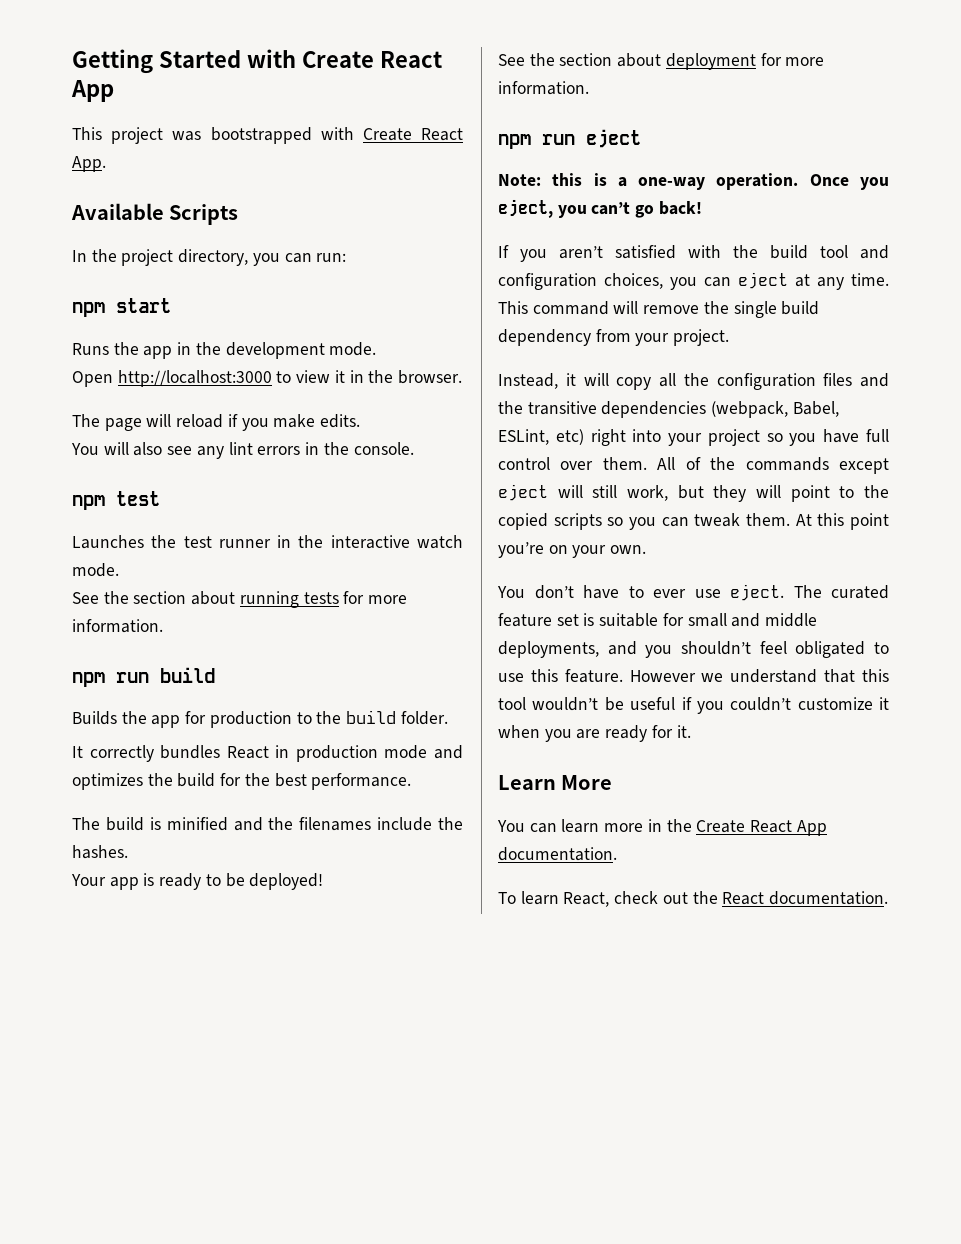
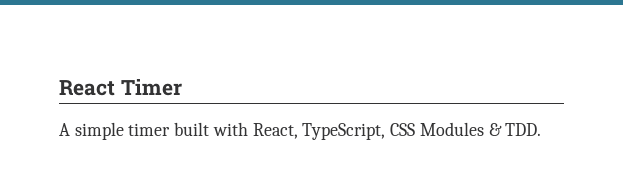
[72,49,442,74] [71,80,114,102] [72,127,463,144] [72,156,106,172] [71,203,239,225] [72,249,347,266] [72,298,171,317] [72,342,377,359] [72,370,463,387] [72,414,361,431] [71,442,414,459] [72,491,160,510] [72,535,463,549] [72,563,119,577] [72,591,408,608] [72,619,163,633] [72,667,215,687] [72,710,448,728] [72,745,463,762] [72,773,412,790] [72,817,463,831] [72,845,128,859] [71,873,324,890] [498,53,825,70] [498,81,589,95] [498,129,641,149] [498,173,889,190] [498,199,702,218] [498,245,889,262] [498,272,889,290] [498,301,820,318] [498,329,730,346] [498,373,889,390] [498,401,839,418] [498,429,889,446] [498,457,889,474] [498,484,889,502] [498,513,889,530] [498,542,647,558] [497,584,889,601] [498,613,818,627] [498,641,889,658] [498,669,889,683] [498,697,889,714] [498,725,691,742] [498,775,613,790] [497,819,827,836] [498,847,617,861] [498,891,889,907] Getting Started with Create React App // This project was bootstrapped with Create React App. // Available Scripts // In the project directory, you can run: // npm start // Runs the app in the development mode. // Open http://localhost:3000 to view it in the browser. // The page will reload if you make edits. // You will also see any lint errors in the console. // npm test // Launches the test runner in the interactive watch mode. // See the section about running tests for more information. // npm run build // Builds the app for production to the build folder. // It correctly bundles React in production mode and optimizes the build for the best performance. // The build is minified and the filenames include the hashes. // Your app is ready to be deployed! // See the section about deployment for more information. // npm run eject // Note: this is a one-way operation. Once you eject, you can’t go back! // If you aren’t satisfied with the build tool and configuration choices, you can eject at any time. This command will remove the single build dependency from your project. // Instead, it will copy all the configuration files and the transitive dependencies (webpack, Babel, ESLint, etc) right into your project so you have full control over them. All of the commands except eject will still work, but they will point to the copied scripts so you can tweak them. At this point you’re on your own. // You don’t have to ever use eject. The curated feature set is suitable for small and middle deployments, and you shouldn’t feel obligated to use this feature. However we understand that this tool wouldn’t be useful if you couldn’t customize it when you are ready for it. // Learn More // You can learn more in the Create React App documentation. // To learn React, check out the React documentation. -> [59,79,182,96] [59,122,542,140] React Timer // A simple timer built with React, TypeScript, CSS Modules & TDD.

